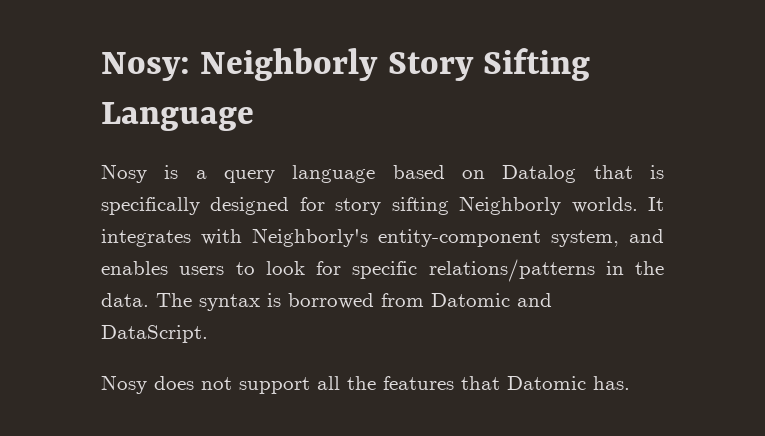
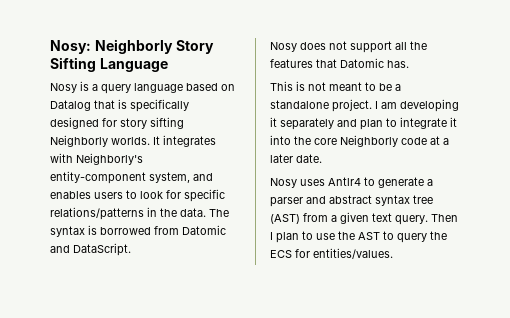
(630, 383) none -> [270,81,401,91] [270,99,459,112] [270,117,457,130] [270,135,449,147] [270,154,322,163] [270,177,433,188] [270,195,433,207] [270,212,458,225] [270,231,447,243] [270,248,393,259] // This is not meant to be a standalone project. I am developing it separately and plan to integrate it into the core Neighborly code at a later date. // Nosy uses Antlr4 to generate a parser and abstract syntax tree (AST) from a given text query. Then I plan to use the AST to query the ECS for entities/values.

